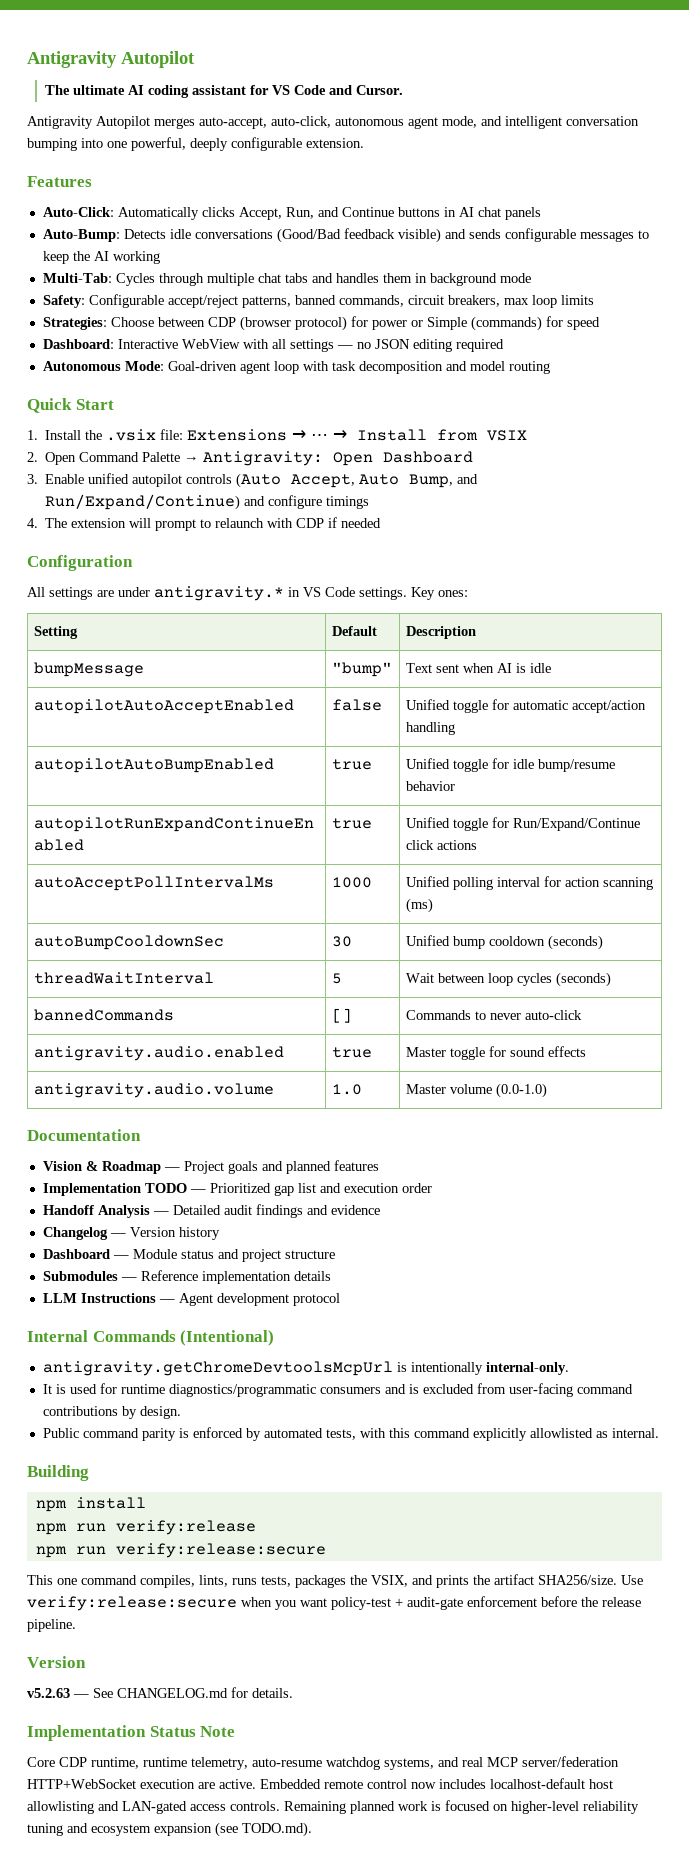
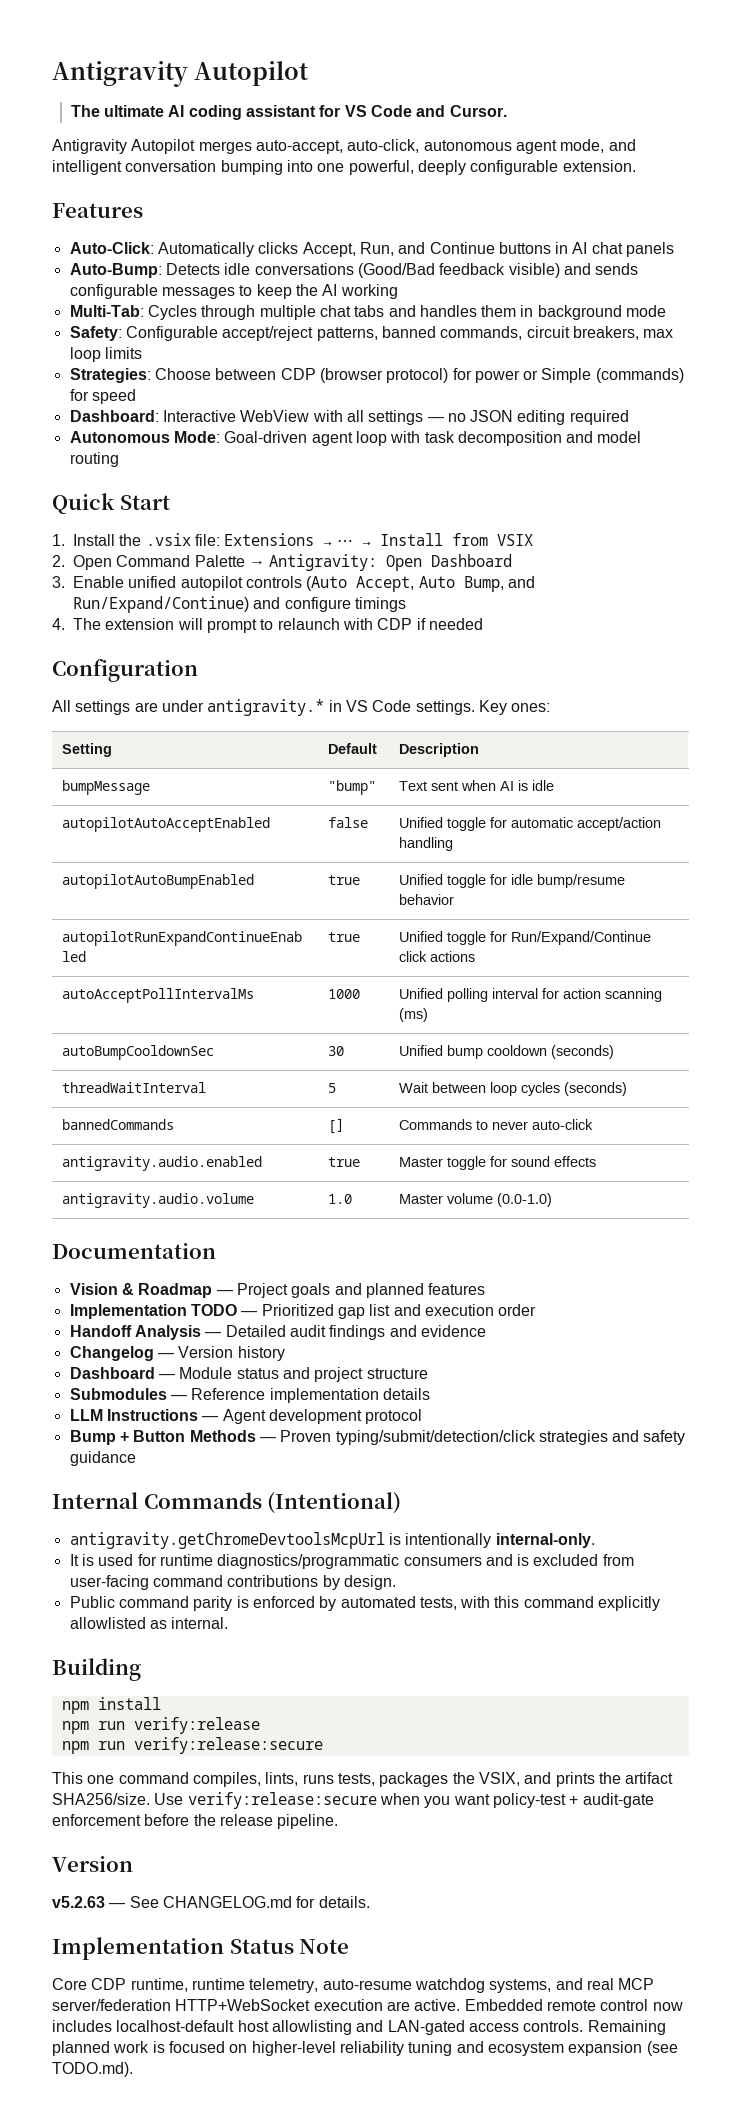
(340, 1299) none -> [69,1430,686,1445] [69,1451,136,1466] // Bump + Button Methods — Proven typing/submit/detection/click strategies and safety guidance

